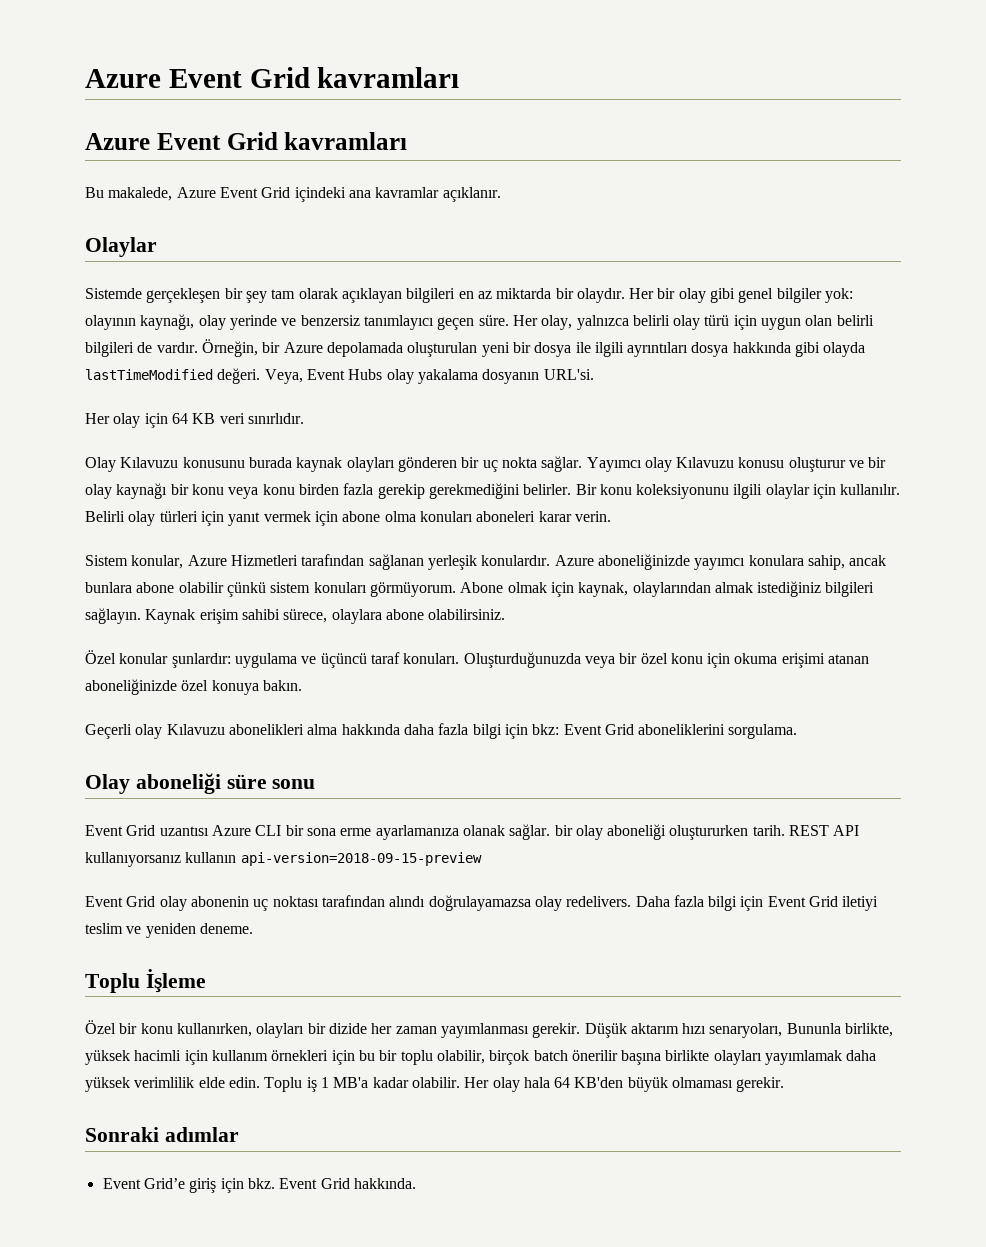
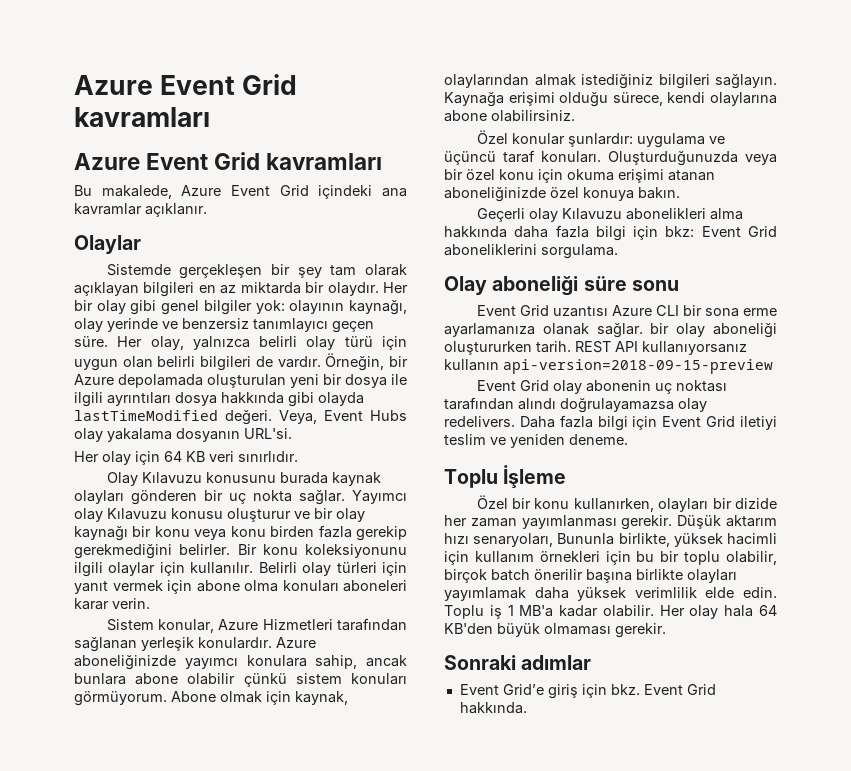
[145,609,382,624] Kaynak erişim sahibi sürece, olaylara -> [444,92,777,107] Kaynağa erişimi olduğu sürece, kendi olaylarına

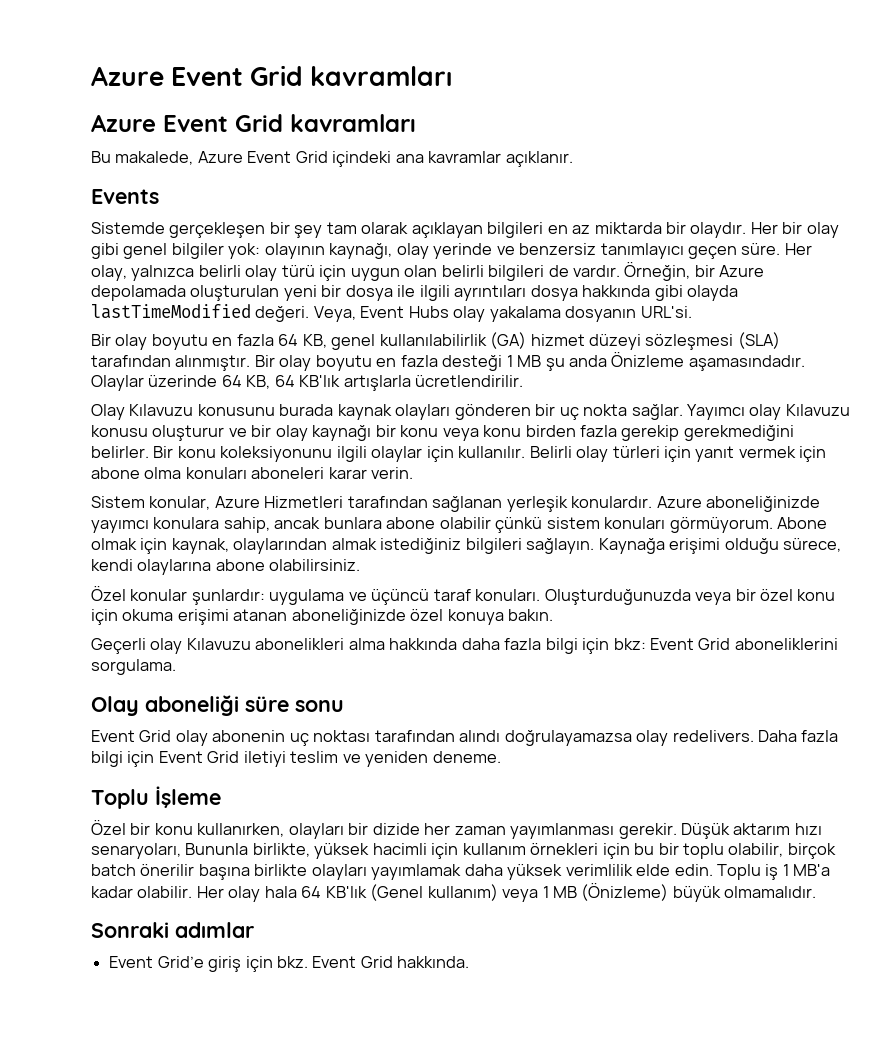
[74,235,141,254] Olaylar -> [91,189,159,204] Events
[74,451,298,465] Her olay için 64 KB veri sınırlıdır. -> [91,332,780,350] [91,352,805,371] [91,375,524,391] Bir olay boyutu en fazla 64 KB, genel kullanılabilirlik (GA) hizmet düzeyi sözleşmesi (SLA) tarafından alınmıştır. Bir olay boyutu en fazla desteği 1 MB şu anda Önizleme aşamasındadır. Olaylar üzerinde 64 KB, 64 KB'lık artışlarla ücretlendirilir.
[476,305,777,317] [444,323,777,338] [444,341,747,355] [444,359,773,374] // Event Grid uzantısı Azure CLI bir sona erme ayarlamanıza olanak sağlar. bir olay aboneliği oluştururken tarih. REST API kullanıyorsanız kullanın api-version=2018-09-15-preview -> (344, 706) none
[444,623,666,638] KB'den büyük olmaması gerekir. -> [325,883,817,902] KB'lık (Genel kullanım) veya 1 MB (Önizleme) büyük olmamalıdır.

